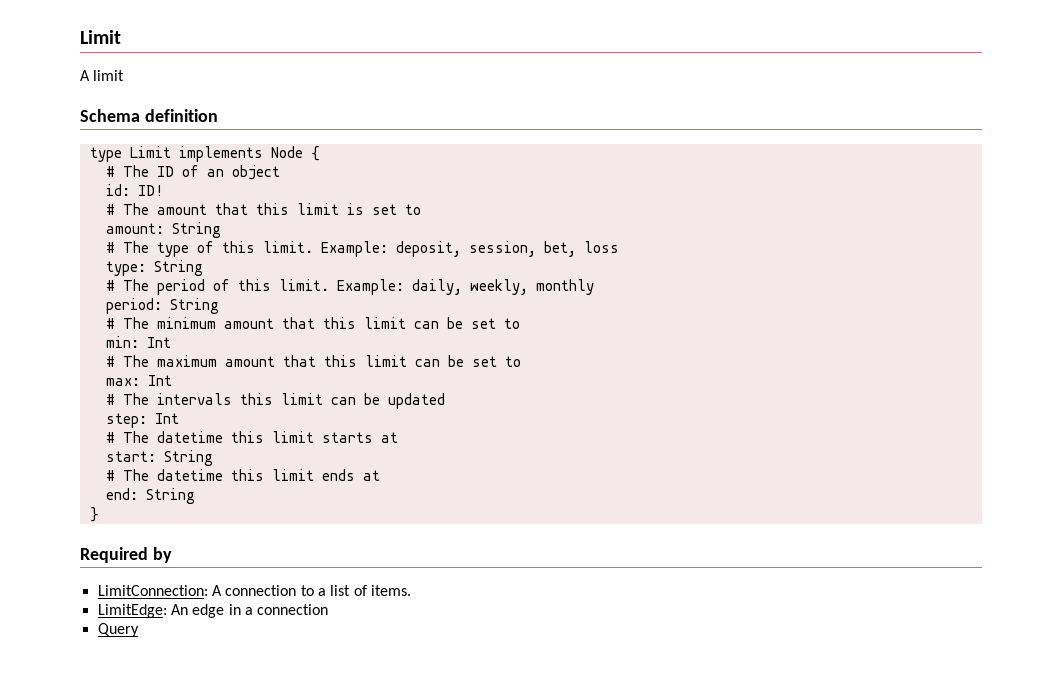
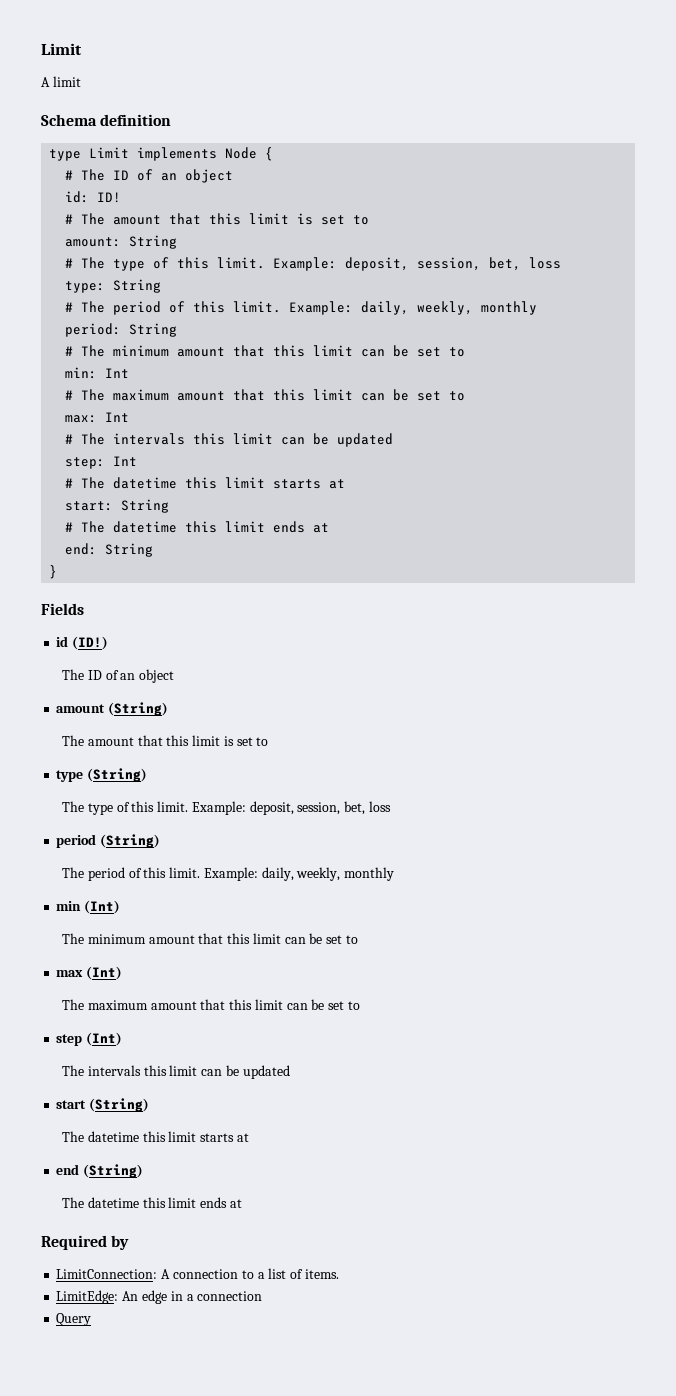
(99, 514) none -> [41,603,84,615] [56,636,109,650] [61,669,175,683] [56,702,169,716] [61,735,269,746] [56,768,148,782] [61,801,391,815] [56,834,161,848] [61,867,395,881] [56,900,121,914] [61,933,358,944] [56,966,123,980] [61,999,360,1010] [56,1032,123,1046] [61,1065,290,1079] [56,1098,150,1112] [61,1131,249,1142] [56,1164,144,1178] [61,1197,242,1208] // Fields // id (ID!) // The ID of an object // amount (String) // The amount that this limit is set to // type (String) // The type of this limit. Example: deposit, session, bet, loss // period (String) // The period of this limit. Example: daily, weekly, monthly // min (Int) // The minimum amount that this limit can be set to // max (Int) // The maximum amount that this limit can be set to // step (Int) // The intervals this limit can be updated // start (String) // The datetime this limit starts at // end (String) // The datetime this limit ends at

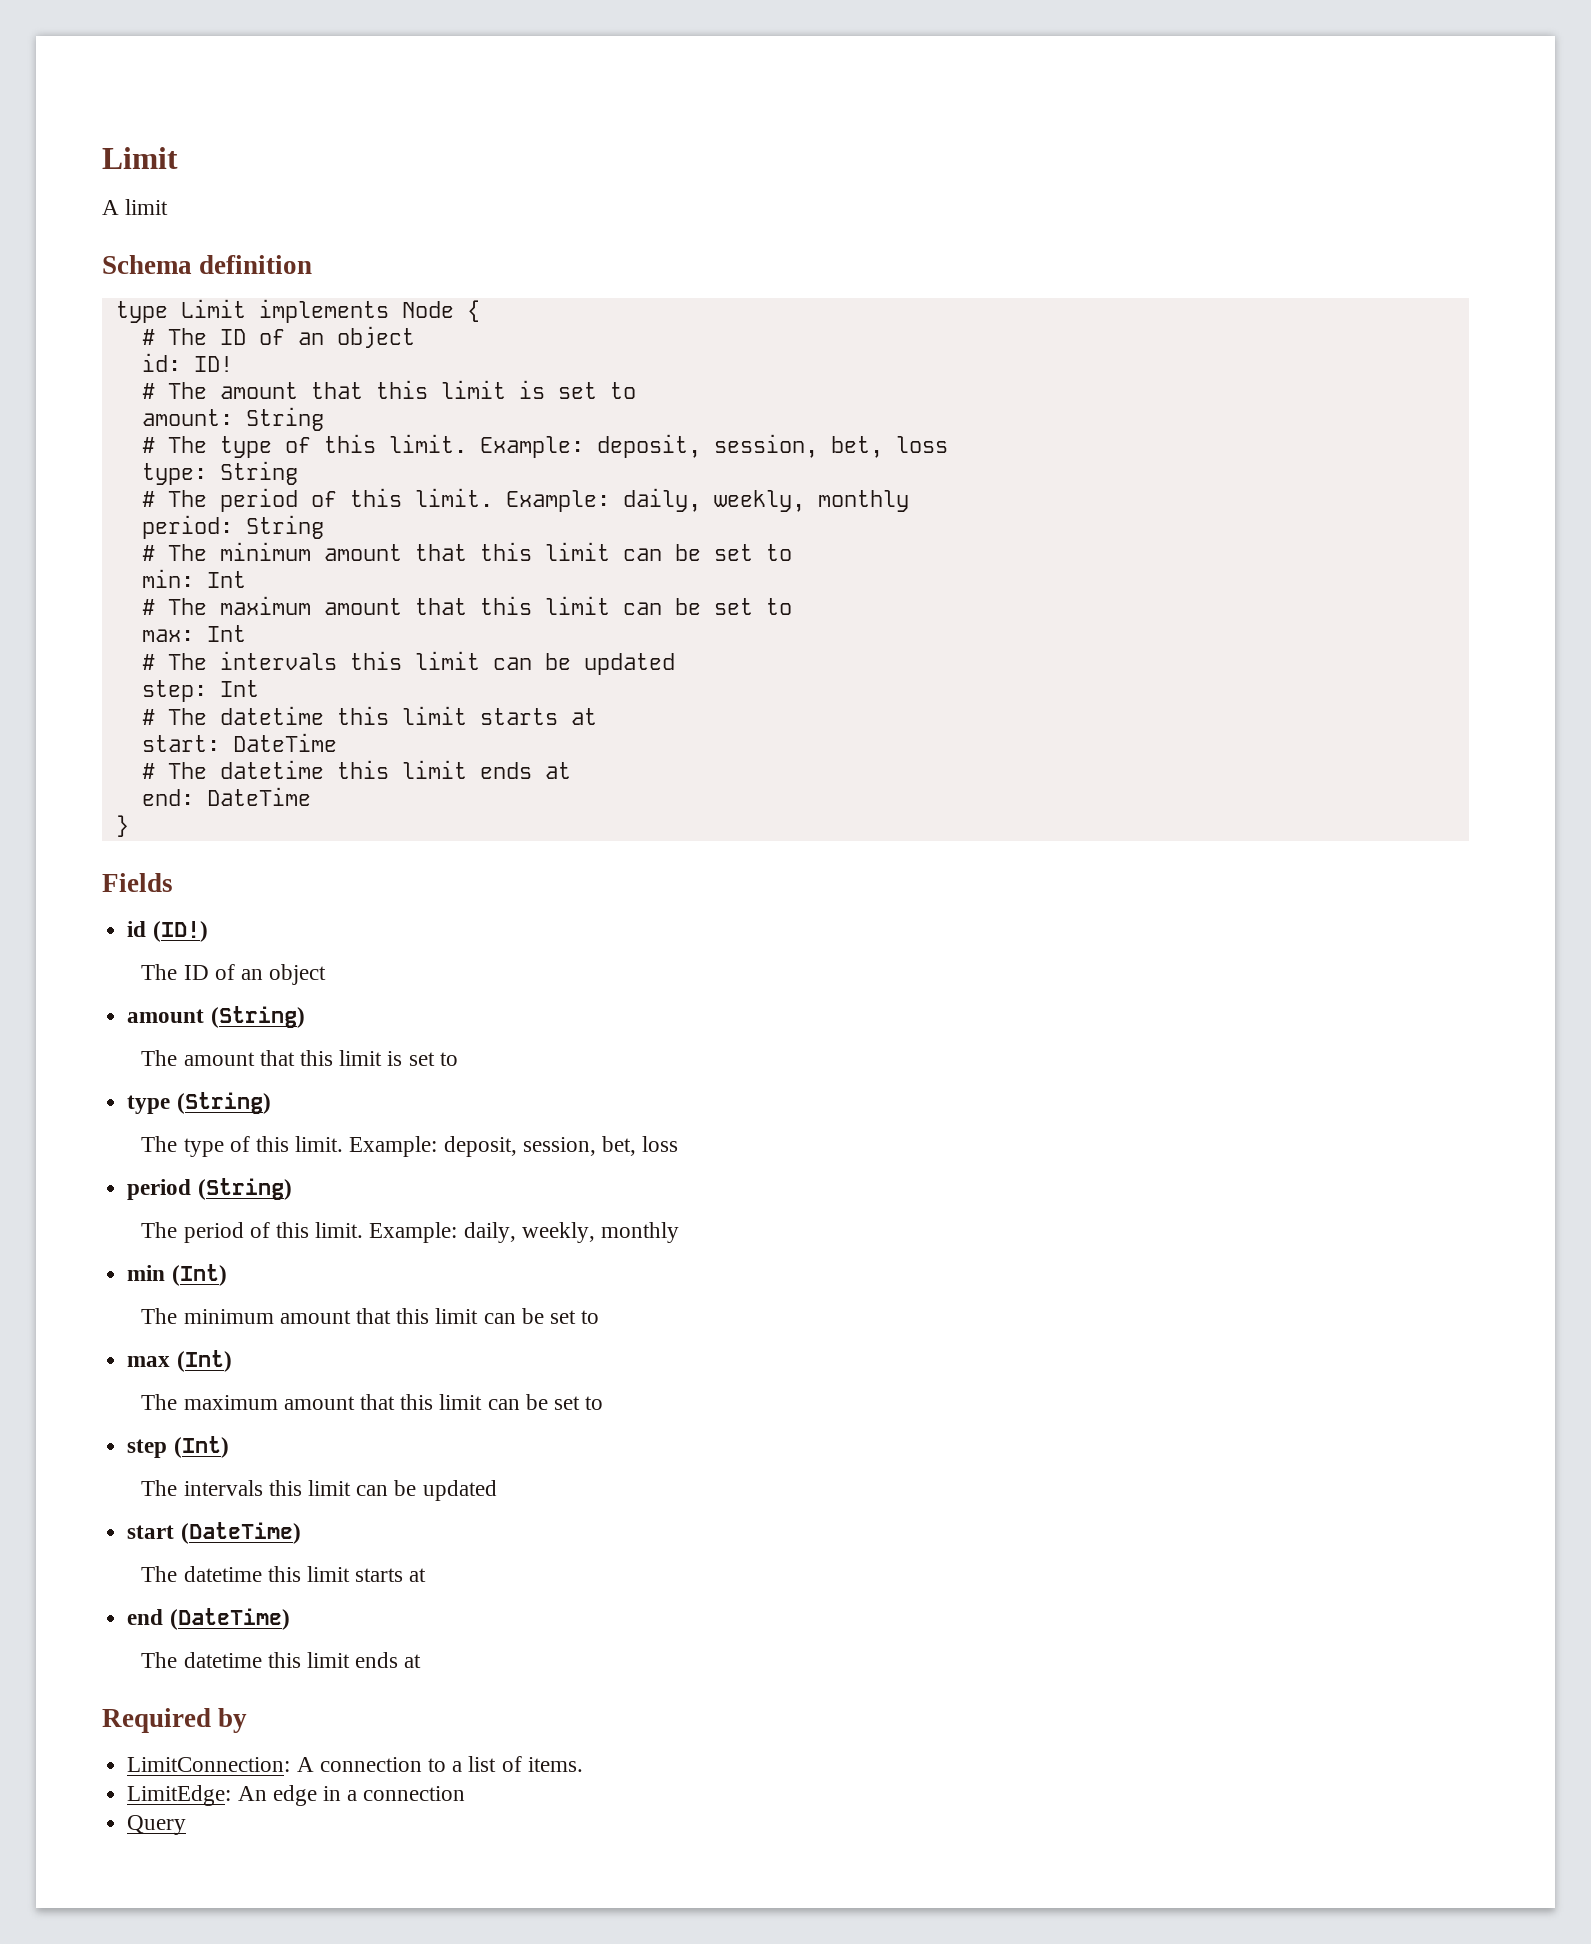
[121,499,170,513] String -> [232,733,337,752] DateTime
[105,543,154,557] String -> [206,787,311,806] DateTime
[89,1098,150,1112] (String) -> [180,1522,301,1544] (DateTime)
[83,1164,144,1178] (String) -> [169,1608,290,1630] (DateTime)

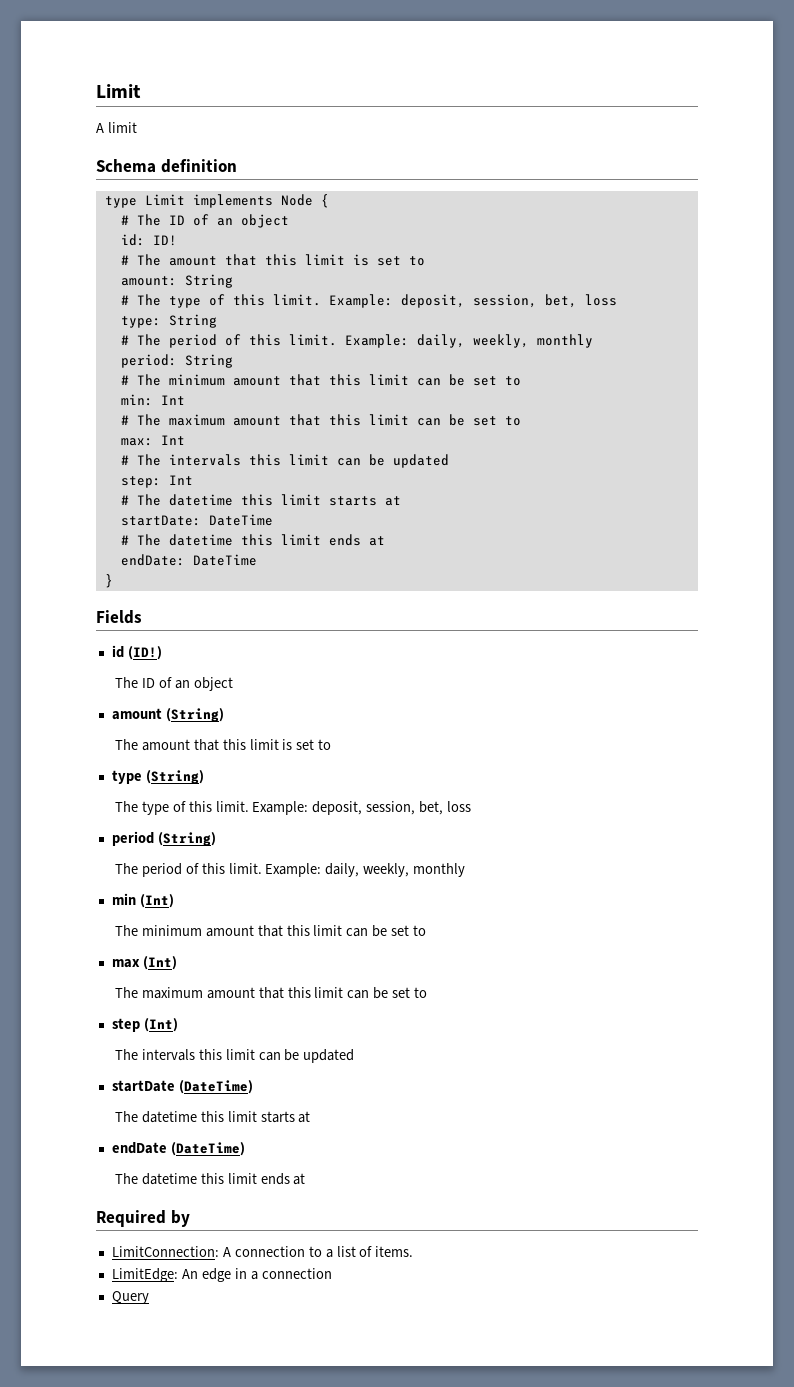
[141,735,220,752] start: -> [120,515,201,526] startDate:
[141,789,194,806] end: -> [120,554,185,566] endDate:
[127,1525,175,1539] start -> [111,1080,175,1092] startDate
[127,1609,164,1625] end -> [111,1142,167,1154] endDate

